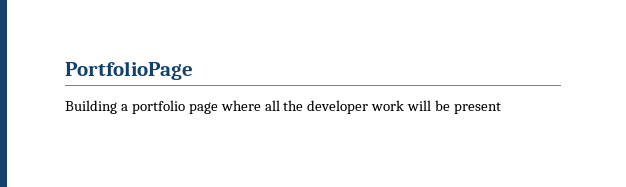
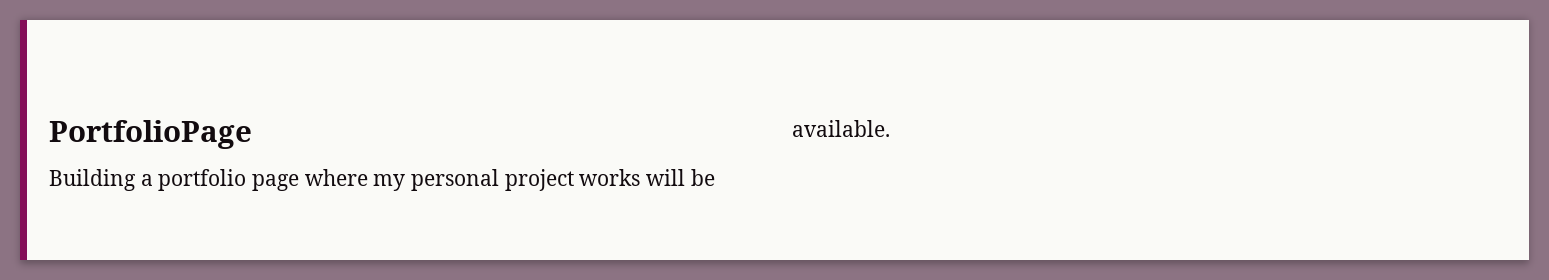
[264,100,405,114] all the developer work -> [373,169,641,191] my personal project works
[454,102,502,114] present -> [792,120,890,137] available.

